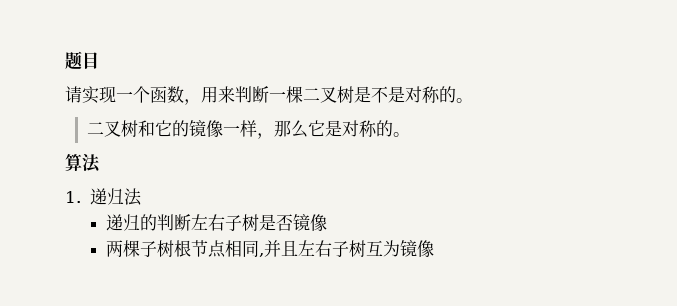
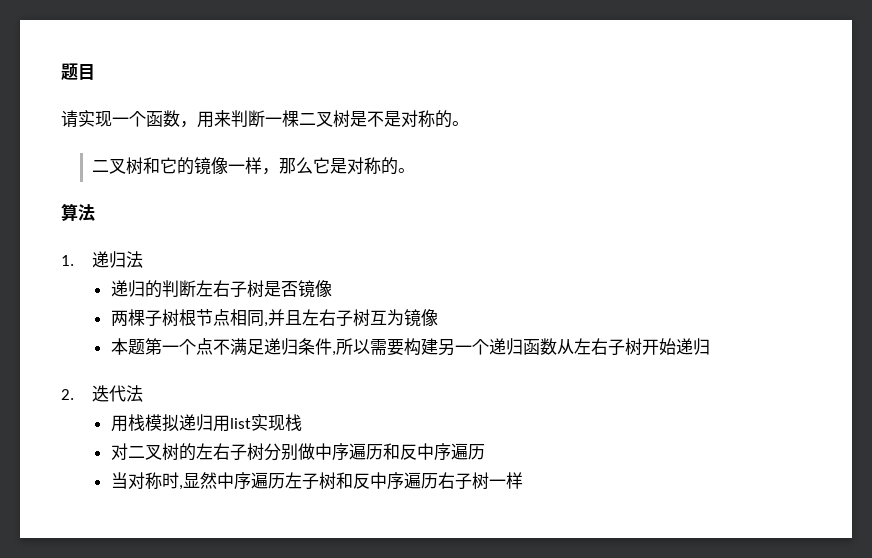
(434, 249) none -> [110,338,710,356] [61,385,143,402] [110,414,302,432] [110,443,485,461] [110,472,523,490] // 本题第一个点不满足递归条件,所以需要构建另一个递归函数从左右子树开始递归 // 2.迭代法 // 用栈模拟递归用list实现栈 // 对二叉树的左右子树分别做中序遍历和反中序遍历 // 当对称时,显然中序遍历左子树和反中序遍历右子树一样

